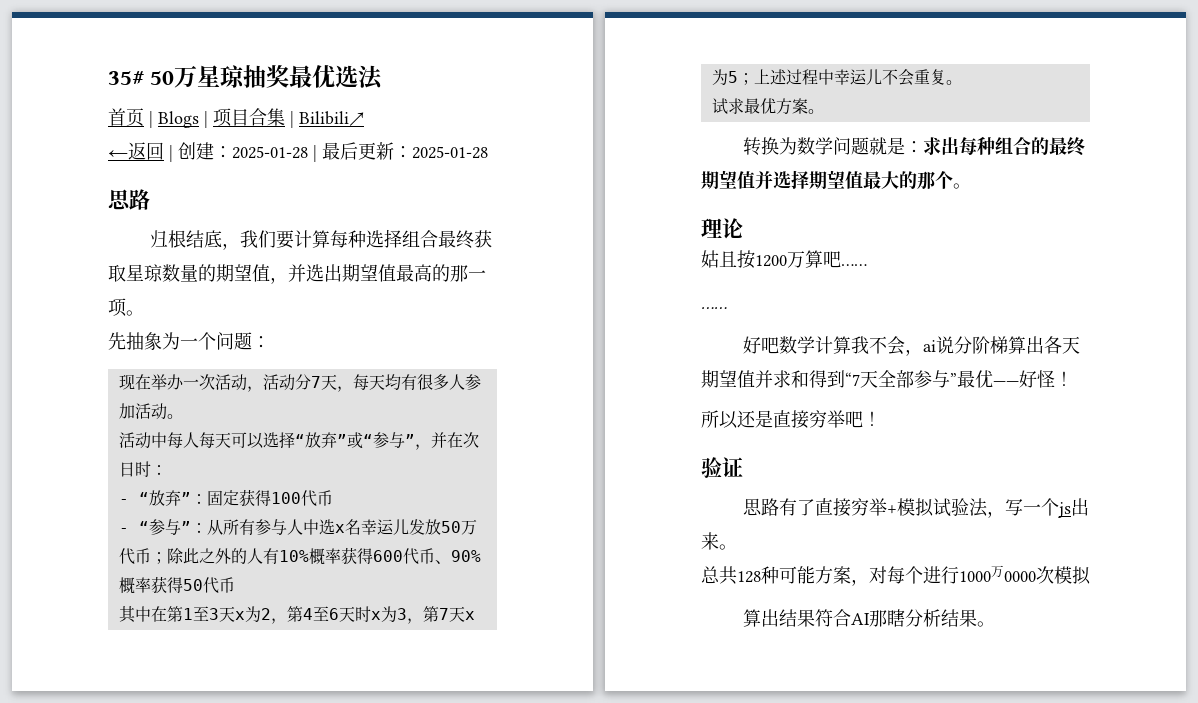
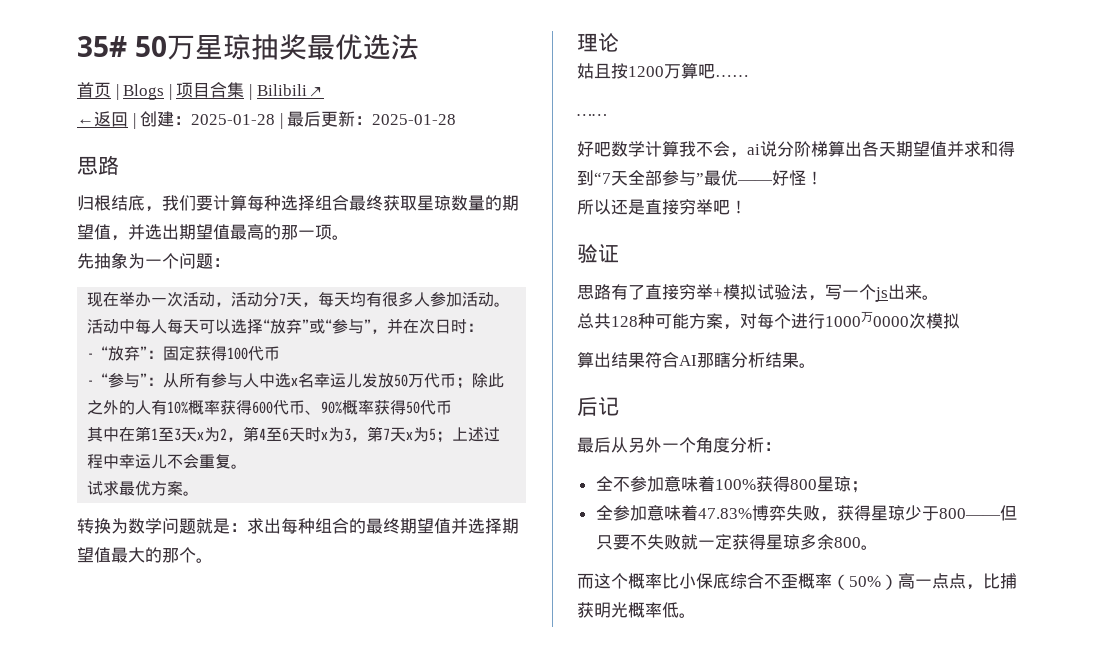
(995, 624) none -> [577,397,619,416] [577,436,781,453] [595,476,868,493] [595,505,1017,522] [595,534,878,550] [577,573,1017,590] [577,602,696,618] // 后记 // 最后从另外一个角度分析： // 全不参加意味着100%获得800星琼； // 全参加意味着47.83%博弈失败，获得星琼少于800——但只要不失败就一定获得星琼多余800。 // 而这个概率比小保底综合不歪概率（50%）高一点点，比捕获明光概率低。

